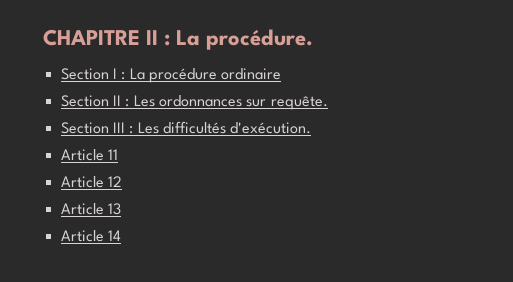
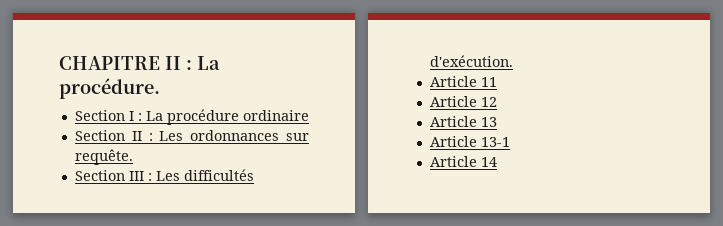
(121, 209) none -> [429,136,510,147] // Article 13-1

